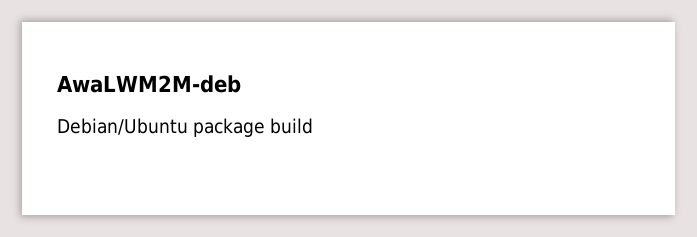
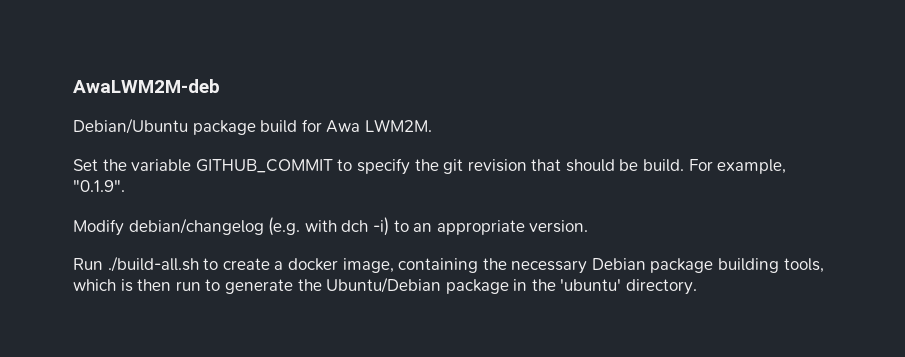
(314, 126) none -> [301,119,432,133] [73,158,787,175] [73,180,125,192] [73,217,589,236] [73,256,824,274] [73,277,698,295] for Awa LWM2M. // Set the variable GITHUB_COMMIT to specify the git revision that should be build. For example, "0.1.9". // Modify debian/changelog (e.g. with dch -i) to an appropriate version. // Run ./build-all.sh to create a docker image, containing the necessary Debian package building tools, which is then run to generate the Ubuntu/Debian package in the 'ubuntu' directory.

